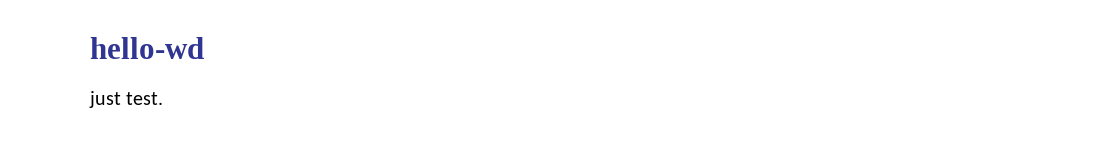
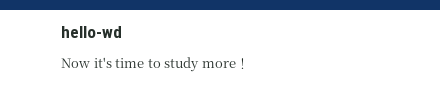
[89,91,164,108] just test. -> [61,57,249,72] Now it's time to study more！

